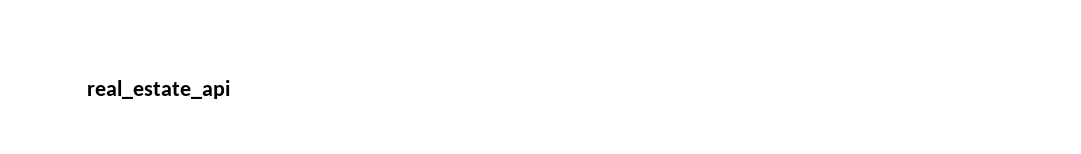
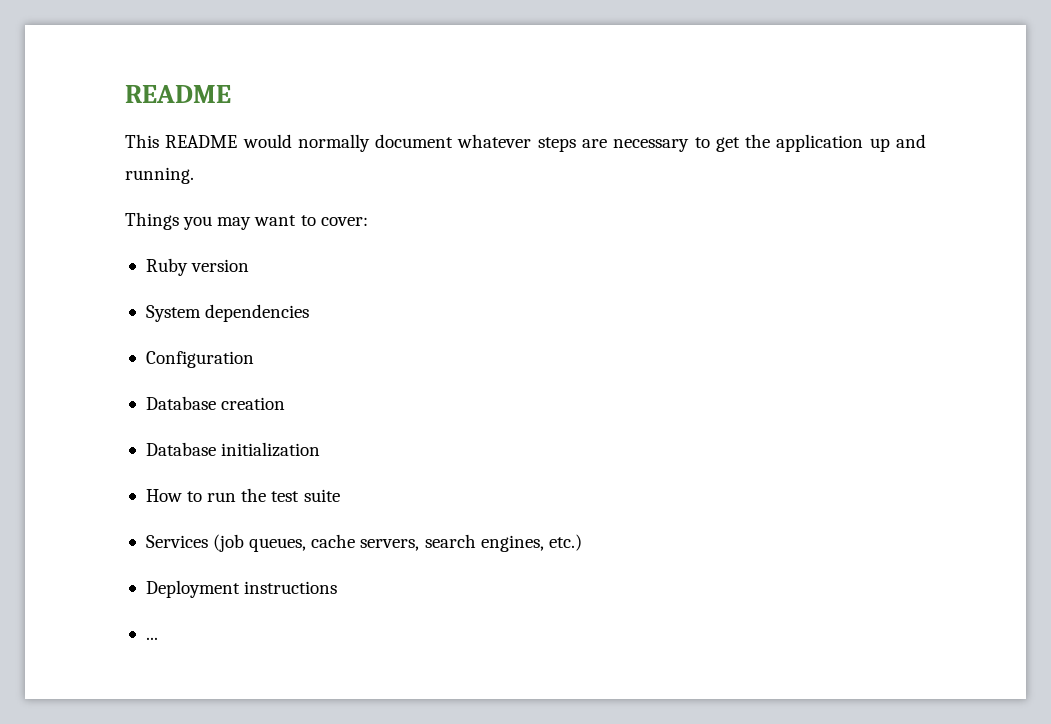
[87,80,230,99] real_estate_api -> [125,85,231,103] [125,134,927,152] [125,167,194,184] [125,212,368,230] [145,258,250,276] [145,304,310,322] [145,351,254,368] [145,396,286,410] [145,442,321,457] [145,488,340,502] [145,534,582,552] [145,580,338,598] [145,637,158,640] README // This README would normally document whatever steps are necessary to get the application up and running. // Things you may want to cover: // Ruby version // System dependencies // Configuration // Database creation // Database initialization // How to run the test suite // Services (job queues, cache servers, search engines, etc.) // Deployment instructions // ...

